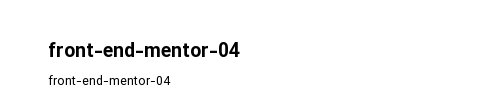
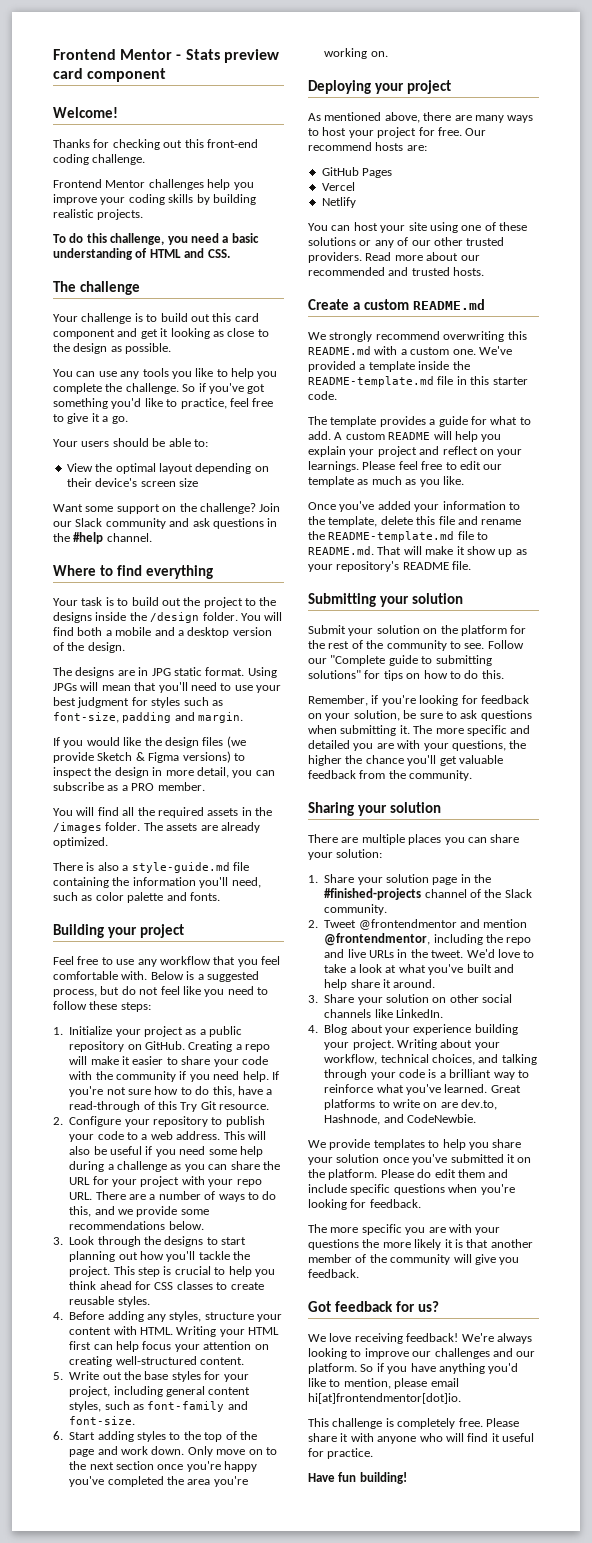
[48,42,240,57] [48,75,171,85] front-end-mentor-04 // front-end-mentor-04 -> [53,49,279,63] [53,68,167,82] [53,107,118,118] [53,139,258,150] [53,154,146,165] [53,179,254,190] [53,194,256,205] [53,209,144,220] [53,233,259,245] [53,248,230,260] [53,281,140,295] [53,313,259,324] [53,328,269,339] [53,343,172,354] [53,368,278,379] [53,383,266,394] [53,398,274,409] [53,413,128,424] [53,438,208,447] [66,463,269,474] [66,478,198,487] [53,503,281,514] [53,518,278,529] [53,532,152,544] [53,565,213,579] [53,597,277,608] [53,612,283,623] [53,627,272,638] [53,642,125,653] [53,667,277,678] [53,682,281,693] [53,697,223,708] [53,712,244,723] [53,736,246,748] [53,751,245,763] [53,767,275,778] [53,782,205,791] [53,807,272,818] [53,822,260,833] [53,837,108,848] [53,862,249,873] [53,877,261,888] [53,892,220,903] [53,924,184,938] [53,956,280,967] [53,971,259,982] [53,986,268,997] [53,1001,151,1012] [53,1026,243,1037] [69,1041,271,1052] [69,1056,268,1067] [69,1071,279,1082] [69,1086,273,1097] [69,1101,270,1112] [53,1116,265,1127] [69,1131,266,1142] [69,1146,263,1157] [69,1161,280,1172] [69,1176,262,1187] [69,1191,277,1202] [69,1206,209,1217] [69,1221,204,1230] [53,1236,247,1247] [69,1251,251,1262] [69,1266,275,1277] [69,1281,264,1290] [69,1296,150,1307] [53,1311,283,1322] [69,1326,280,1337] [69,1341,269,1352] [69,1356,244,1367] [53,1371,249,1382] [69,1386,251,1397] [69,1401,248,1412] [69,1416,136,1425] [53,1431,257,1442] [69,1446,277,1457] [69,1461,258,1472] [69,1476,248,1487] [324,48,388,59] [308,80,451,94] [308,112,534,123] [308,127,487,138] [308,142,427,151] [321,167,393,178] [321,182,355,191] [321,197,356,208] [308,222,527,233] [308,237,505,248] [308,252,480,263] [308,267,485,276] [308,299,485,310] [308,331,527,342] [308,346,512,355] [308,361,470,372] [308,376,528,387] [308,391,337,400] [308,416,531,427] [308,431,502,442] [308,446,523,457] [308,461,503,472] [308,476,464,487] [308,501,520,512] [308,516,522,527] [308,531,489,542] [308,546,527,557] [308,561,472,572] [308,593,463,607] [308,625,527,636] [308,640,524,651] [308,655,492,666] [308,670,504,681] [308,695,529,706] [308,710,532,721] [308,725,531,736] [308,740,527,751] [308,755,503,766] [308,770,473,781] [308,802,441,816] [308,834,520,845] [308,849,383,860] [308,874,492,885] [324,888,532,900] [324,904,388,915] [308,919,528,930] [324,933,532,946] [324,949,535,958] [324,964,514,975] [324,979,436,990] [308,994,513,1005] [324,1009,443,1018] [308,1024,518,1035] [324,1039,500,1050] [324,1054,537,1065] [324,1069,529,1080] [324,1084,521,1095] [324,1099,498,1110] [324,1114,476,1125] [308,1139,522,1150] [308,1154,532,1165] [308,1169,509,1180] [308,1184,515,1195] [308,1199,421,1210] [308,1224,501,1235] [308,1239,533,1250] [308,1254,520,1265] [308,1269,359,1278] [308,1301,439,1312] [308,1333,532,1344] [308,1348,536,1359] [308,1363,519,1374] [308,1378,459,1389] [308,1393,461,1404] [308,1418,519,1429] [308,1433,534,1444] [308,1448,374,1459] [308,1472,407,1484] Frontend Mentor - Stats preview card component // Welcome! // Thanks for checking out this front-end coding challenge. // Frontend Mentor challenges help you improve your coding skills by building realistic projects. // To do this challenge, you need a basic understanding of HTML and CSS. // The challenge // Your challenge is to build out this card component and get it looking as close to the design as possible. // You can use any tools you like to help you complete the challenge. So if you've got something you'd like to practice, feel free to give it a go. // Your users should be able to: // View the optimal layout depending on their device's screen size // Want some support on the challenge? Join our Slack community and ask questions in the #help channel. // Where to find everything // Your task is to build out the project to the designs inside the /design folder. You will find both a mobile and a desktop version of the design. // The designs are in JPG static format. Using JPGs will mean that you'll need to use your best judgment for styles such as font-size, padding and margin. // If you would like the design files (we provide Sketch & Figma versions) to inspect the design in more detail, you can subscribe as a PRO member. // You will find all the required assets in the /images folder. The assets are already optimized. // There is also a style-guide.md file containing the information you'll need, such as color palette and fonts. // Building your project // Feel free to use any workflow that you feel comfortable with. Below is a suggested process, but do not feel like you need to follow these steps: // 1. Initialize your project as a public repository on GitHub. Creating a repo will make it easier to share your code with the community if you need help. If you're not sure how to do this, have a read-through of this Try Git resource. // 2. Configure your repository to publish your code to a web address. This will also be useful if you need some help during a challenge as you can share the URL for your project with your repo URL. There are a number of ways to do this, and we provide some recommendations below. // 3. Look through the designs to start planning out how you'll tackle the project. This step is crucial to help you think ahead for CSS classes to create reusable styles. // 4. Before adding any styles, structure your content with HTML. Writing your HTML first can help focus your attention on creating well-structured content. // 5. Write out the base styles for your project, including general content styles, such as font-family and font-size. // 6. Start adding styles to the top of the page and work down. Only move on to the next section once you're happy you've completed the area you're working on. // Deploying your project // As mentioned above, there are many ways to host your project for free. Our recommend hosts are: // GitHub Pages // Vercel // Netlify // You can host your site using one of these solutions or any of our other trusted providers. Read more about our recommended and trusted hosts. // Create a custom README.md // We strongly recommend overwriting this README.md with a custom one. We've provided a template inside the README-template.md file in this starter code. // The template provides a guide for what to add. A custom README will help you explain your project and reflect on your learnings. Please feel free to edit our template as much as you like. // Once you've added your information to the template, delete this file and rename the README-template.md file to README.md. That will make it show up as your repository's README file. // Submitting your solution // Submit your solution on the platform for the rest of the community to see. Follow our "Complete guide to submitting solutions" for tips on how to do this. // Remember, if you're looking for feedback on your solution, be sure to ask questions when submitting it. The more specific and detailed you are with your questions, the higher the chance you'll get valuable feedback from the community. // Sharing your solution // There are multiple places you can share your solution: // 1. Share your solution page in the #finished-projects channel of the Slack community. // 2. Tweet @frontendmentor and mention @frontendmentor, including the repo and live URLs in the tweet. We'd love to take a look at what you've built and help share it around. // 3. Share your solution on other social channels like LinkedIn. // 4. Blog about your experience building your project. Writing about your workflow, technical choices, and talking through your code is a brilliant way to reinforce what you've learned. Great platforms to write on are dev.to, Hashnode, and CodeNewbie. // We provide templates to help you share your solution once you've submitted it on the platform. Please do edit them and include specific questions when you're looking for feedback. // The more specific you are with your questions the more likely it is that another member of the community will give you feedback. // Got feedback for us? // We love receiving feedback! We're always looking to improve our challenges and our platform. So if you have anything you'd like to mention, please email hi[at]frontendmentor[dot]io. // This challenge is completely free. Please share it with anyone who will find it useful for practice. // Have fun building!

